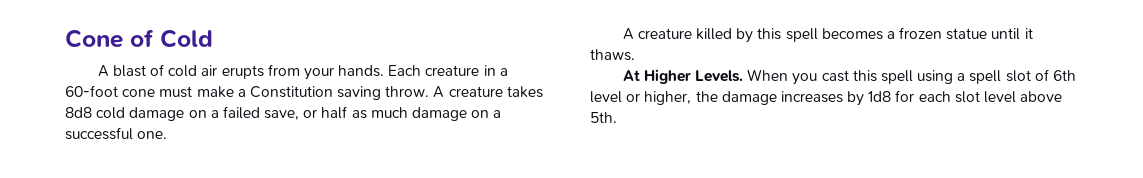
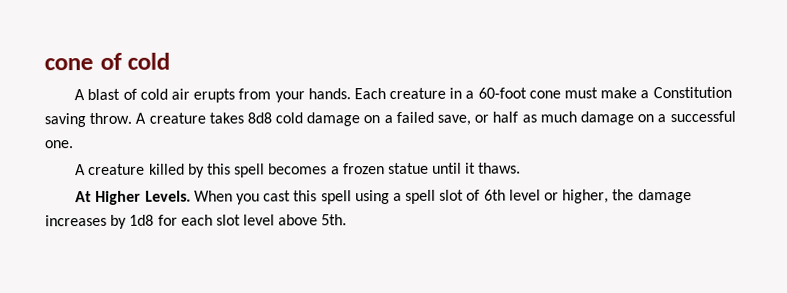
[65,29,213,48] Cone of Cold -> [44,52,171,71] cone of cold

